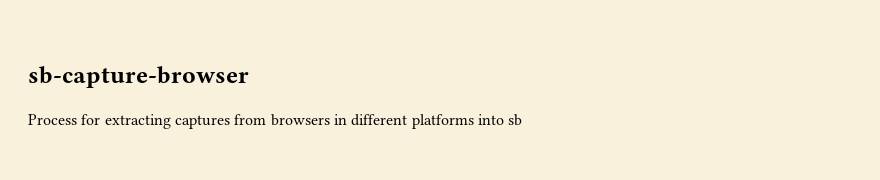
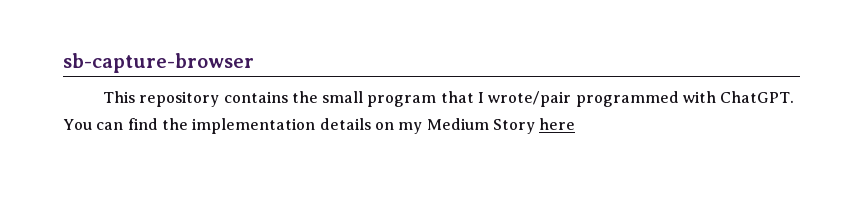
[28,114,523,129] Process for extracting captures from browsers in different platforms into sb -> [102,91,795,107] [63,118,576,134] This repository contains the small program that I wrote/pair programmed with ChatGPT. You can find the implementation details on my Medium Story here

